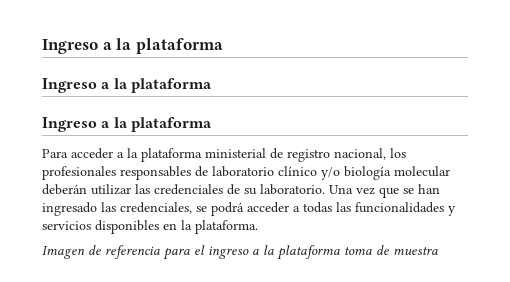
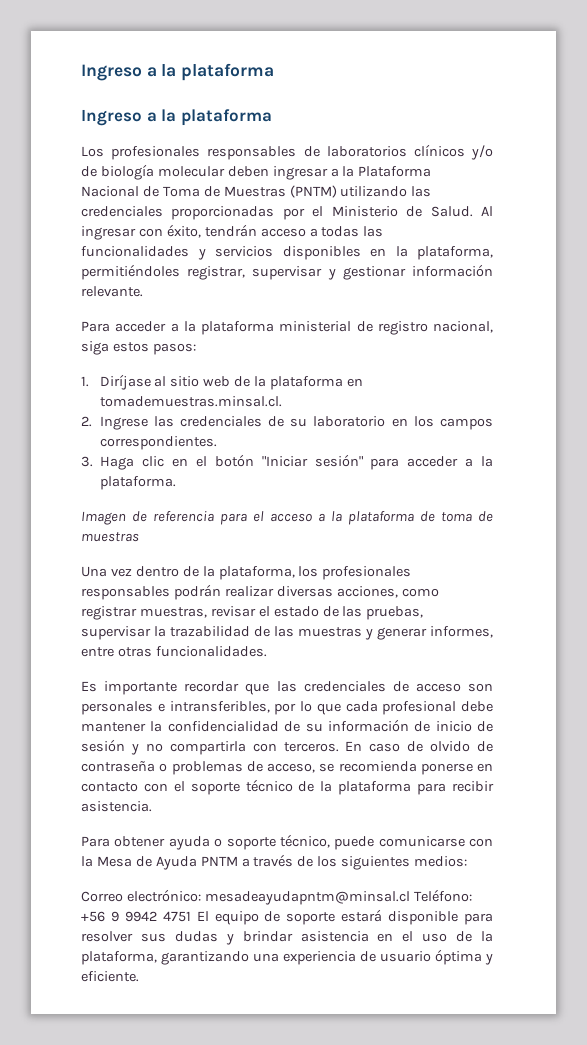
[42,38,223,54] [42,78,212,93] [42,117,212,132] Ingreso a la plataforma // Ingreso a la plataforma // Ingreso a la plataforma -> [81,63,275,81] [81,109,272,126] [81,144,493,160] [81,164,432,180] [81,185,432,198] [81,206,493,220] [81,224,384,240] [81,246,493,260] [81,264,493,280] [81,286,143,297] Ingreso a la plataforma // Ingreso a la plataforma // Los profesionales responsables de laboratorios clínicos y/o de biología molecular deben ingresar a la Plataforma Nacional de Toma de Muestras (PNTM) utilizando las credenciales proporcionadas por el Ministerio de Salud. Al ingresar con éxito, tendrán acceso a todas las funcionalidades y servicios disponibles en la plataforma, permitiéndoles registrar, supervisar y gestionar información relevante.
[390,148,406,158] [42,166,450,180] [42,184,440,198] [42,202,456,216] [42,220,177,234] los profesionales responsables de laboratorio clínico y/o biología molecular deberán utilizar las credenciales de su laboratorio. Una vez que se han ingresado las credenciales, se podrá acceder a todas las funcionalidades y servicios disponibles en -> [81,341,196,355] [81,374,363,390] [99,396,282,407] [81,416,493,430] [99,436,217,450] [81,454,474,470] siga estos pasos: // 1. Diríjase al sitio web de la plataforma en tomademuestras.minsal.cl. // 2. Ingrese las credenciales de su laboratorio en los campos correspondientes. // 3. Haga clic en el botón "Iniciar sesión" para acceder a
[208,245,340,260] ingreso a la plataforma -> [270,511,435,525] acceso a la plataforma de
[393,247,438,255] muestra -> [81,532,139,542] [81,566,412,580] [81,584,439,600] [81,606,424,620] [81,626,493,640] [81,646,267,657] [81,681,493,695] [81,701,493,715] [81,719,493,732] [81,739,493,755] [81,761,493,775] [81,779,495,795] [81,801,152,812] [81,834,493,850] [81,854,468,870] [81,889,472,905] [81,909,493,925] [81,931,493,945] [81,949,493,965] [81,971,139,982] muestras // Una vez dentro de la plataforma, los profesionales responsables podrán realizar diversas acciones, como registrar muestras, revisar el estado de las pruebas, supervisar la trazabilidad de las muestras y generar informes, entre otras funcionalidades. // Es importante recordar que las credenciales de acceso son personales e intransferibles, por lo que cada profesional debe mantener la confidencialidad de su información de inicio de sesión y no compartirla con terceros. En caso de olvido de contraseña o problemas de acceso, se recomienda ponerse en contacto con el soporte técnico de la plataforma para recibir asistencia. // Para obtener ayuda o soporte técnico, puede comunicarse con la Mesa de Ayuda PNTM a través de los siguientes medios: // Correo electrónico: mesadeayudapntm@minsal.cl Teléfono: +56 9 9942 4751 El equipo de soporte estará disponible para resolver sus dudas y brindar asistencia en el uso de la plataforma, garantizando una experiencia de usuario óptima y eficiente.

